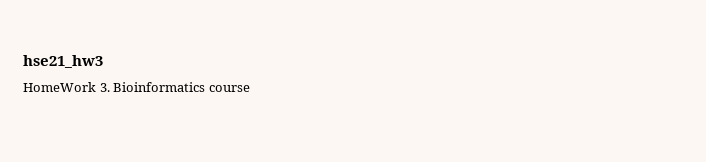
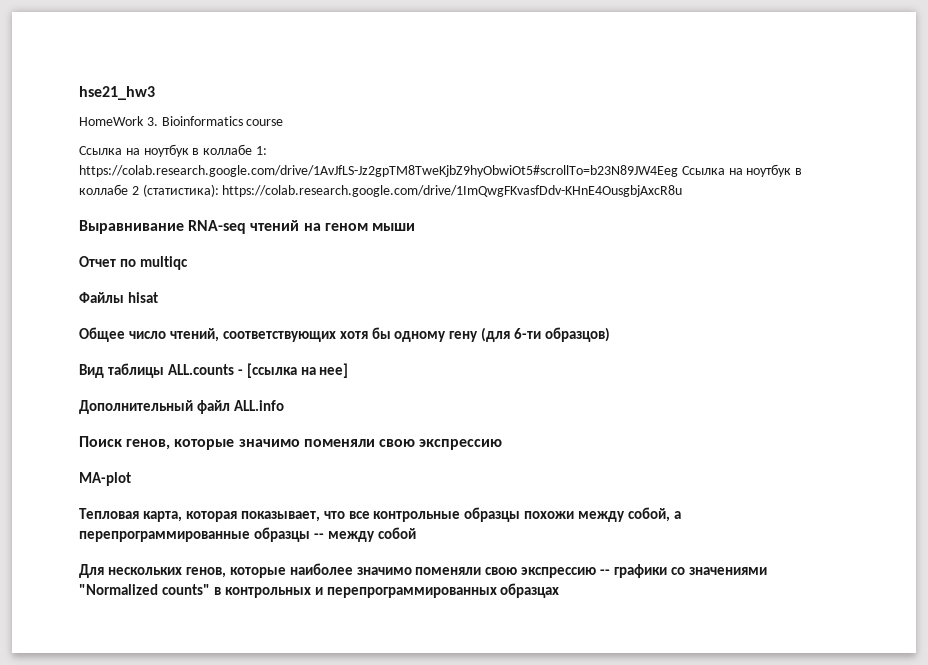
(250, 88) none -> [79,144,267,157] [79,164,803,177] [79,184,683,197] [79,220,415,234] [79,256,188,270] [79,292,158,303] [79,327,611,342] [79,363,349,378] [79,400,284,414] [79,436,503,450] [79,472,131,486] [79,507,682,522] [79,527,416,542] [79,563,767,578] [79,583,560,598] // Ссылка на ноутбук в коллабе 1: https://colab.research.google.com/drive/1AvJfLS-Jz2gpTM8TweKjbZ9hyObwiOt5#scrollTo=b23N89JW4Eeg Ссылка на ноутбук в коллабе 2 (статистика): https://colab.research.google.com/drive/1ImQwgFKvasfDdv-KHnE4OusgbjAxcR8u // Выравнивание RNA-seq чтений на геном мыши // Отчет по multiqc // Файлы hisat // Общее число чтений, соответствующих хотя бы одному гену (для 6-ти образцов) // Вид таблицы ALL.counts - [ссылка на нее] // Дополнительный файл ALL.info // Поиск генов, которые значимо поменяли свою экспрессию // MA-plot // Тепловая карта, которая показывает, что все контрольные образцы похожи между собой, а перепрограммированные образцы -- между собой // Для нескольких генов, которые наиболее значимо поменяли свою экспрессию -- графики со значениями "Normalized counts" в контрольных и перепрограммированных образцах

